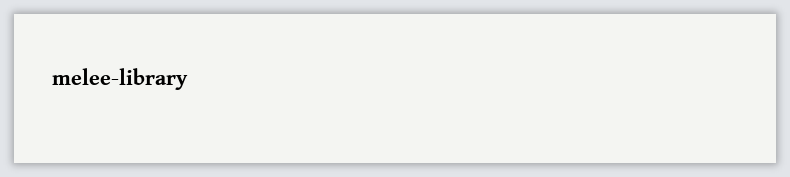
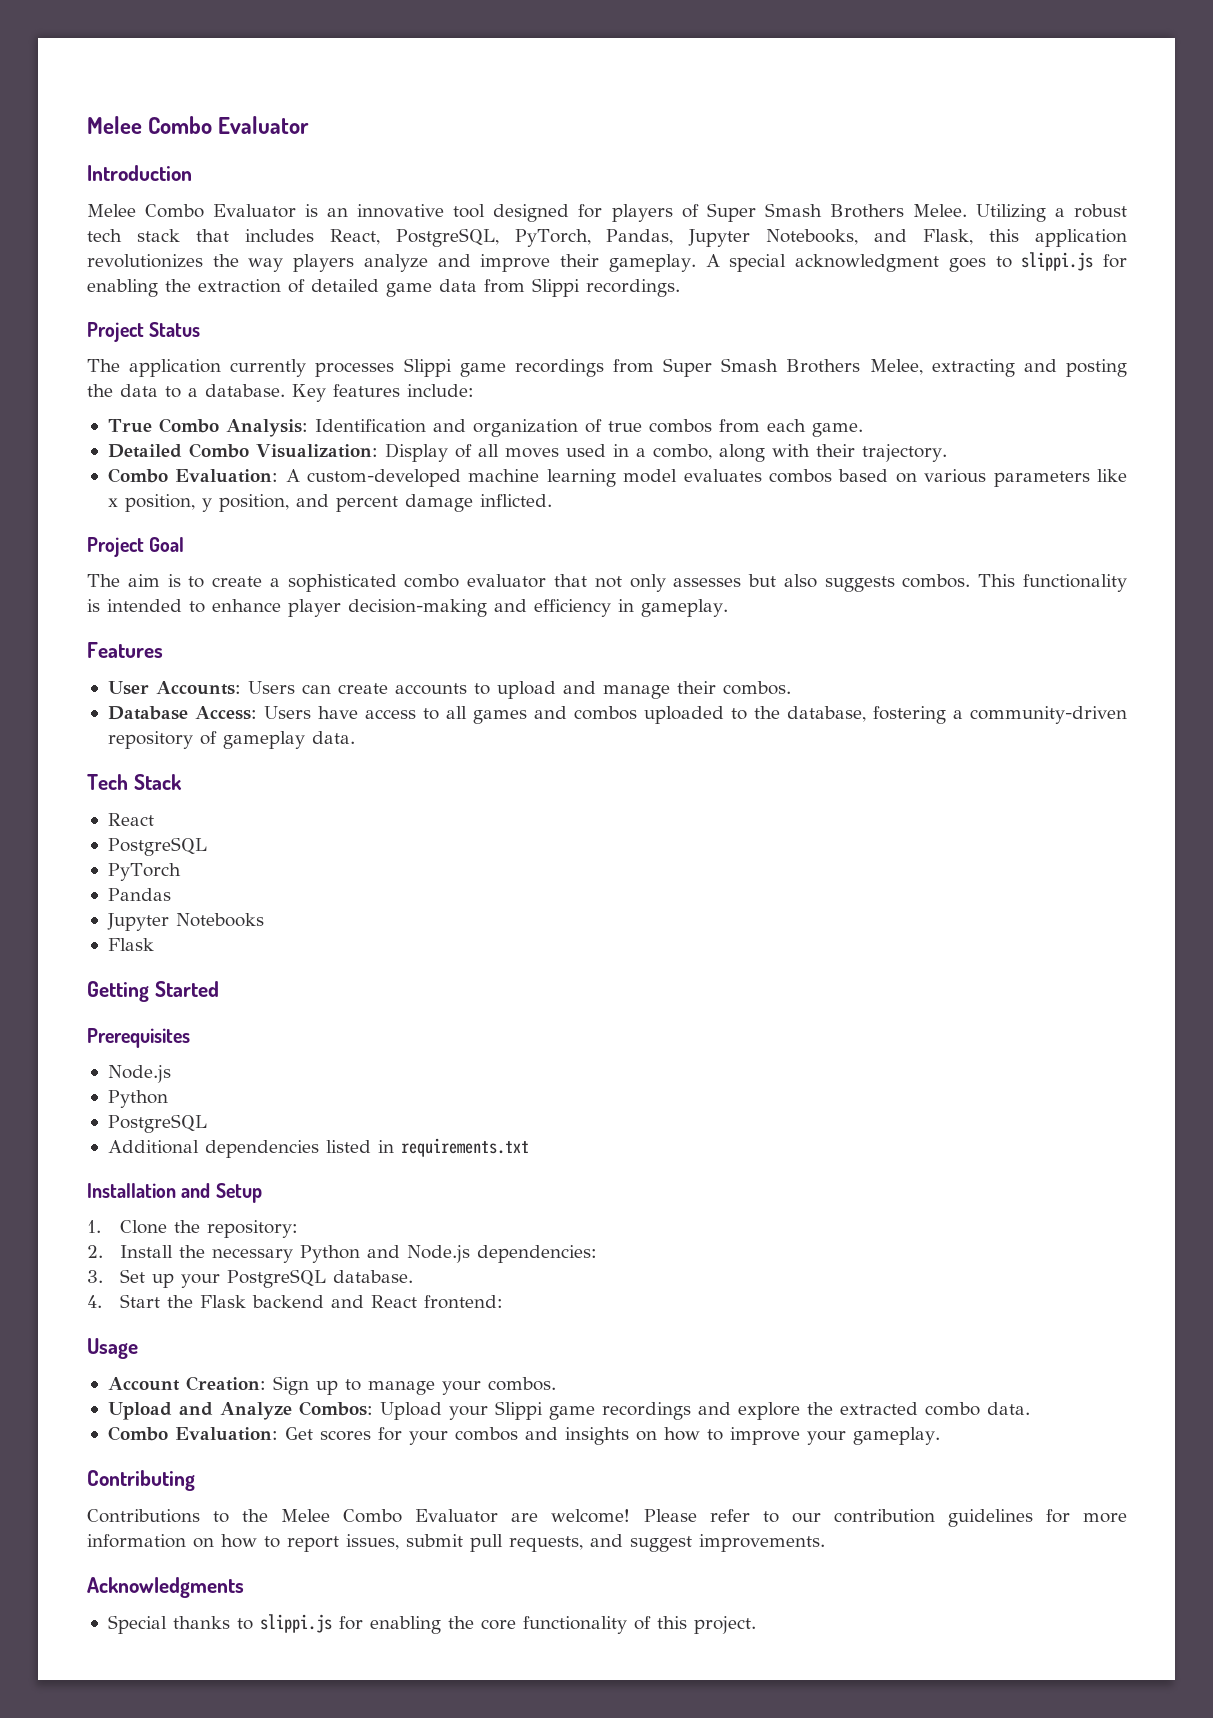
[52,68,188,90] melee-library -> [87,116,310,134] [87,165,192,181] [87,203,1127,222] [87,228,1127,247] [87,252,1127,272] [87,278,680,297] [87,322,201,342] [87,358,1127,377] [87,384,474,402] [107,418,863,437] [107,443,947,462] [107,468,1127,487] [107,494,552,512] [87,537,185,557] [87,574,1128,592] [87,599,728,617] [87,642,163,658] [107,681,791,699] [107,706,1128,724] [107,731,355,749] [87,774,182,790] [107,813,154,826] [107,837,207,856] [107,863,181,881] [107,888,171,901] [106,913,264,931] [107,938,154,951] [87,981,219,1002] [87,1028,190,1048] [107,1065,171,1083] [107,1090,168,1108] [107,1114,207,1133] [107,1138,529,1158] [87,1183,262,1203] [87,1220,298,1238] [87,1245,597,1263] [87,1269,413,1288] [87,1294,503,1309] [87,1338,138,1359] [107,1376,556,1395] [107,1401,1030,1420] [107,1426,940,1445] [87,1470,195,1491] [87,1509,1128,1527] [87,1534,825,1552] [87,1577,244,1598] [107,1614,756,1634] Melee Combo Evaluator // Introduction // Melee Combo Evaluator is an innovative tool designed for players of Super Smash Brothers Melee. Utilizing a robust tech stack that includes React, PostgreSQL, PyTorch, Pandas, Jupyter Notebooks, and Flask, this application revolutionizes the way players analyze and improve their gameplay. A special acknowledgment goes to slippi.js for enabling the extraction of detailed game data from Slippi recordings. // Project Status // The application currently processes Slippi game recordings from Super Smash Brothers Melee, extracting and posting the data to a database. Key features include: // True Combo Analysis: Identification and organization of true combos from each game. // Detailed Combo Visualization: Display of all moves used in a combo, along with their trajectory. // Combo Evaluation: A custom-developed machine learning model evaluates combos based on various parameters like x position, y position, and percent damage inflicted. // Project Goal // The aim is to create a sophisticated combo evaluator that not only assesses but also suggests combos. This functionality is intended to enhance player decision-making and efficiency in gameplay. // Features // User Accounts: Users can create accounts to upload and manage their combos. // Database Access: Users have access to all games and combos uploaded to the database, fostering a community-driven repository of gameplay data. // Tech Stack // React // PostgreSQL // PyTorch // Pandas // Jupyter Notebooks // Flask // Getting Started // Prerequisites // Node.js // Python // PostgreSQL // Additional dependencies listed in requirements.txt // Installation and Setup // 1. Clone the repository: // 2. Install the necessary Python and Node.js dependencies: // 3. Set up your PostgreSQL database. // 4. Start the Flask backend and React frontend: // Usage // Account Creation: Sign up to manage your combos. // Upload and Analyze Combos: Upload your Slippi game recordings and explore the extracted combo data. // Combo Evaluation: Get scores for your combos and insights on how to improve your gameplay. // Contributing // Contributions to the Melee Combo Evaluator are welcome! Please refer to our contribution guidelines for more information on how to report issues, submit pull requests, and suggest improvements. // Acknowledgments // Special thanks to slippi.js for enabling the core functionality of this project.

